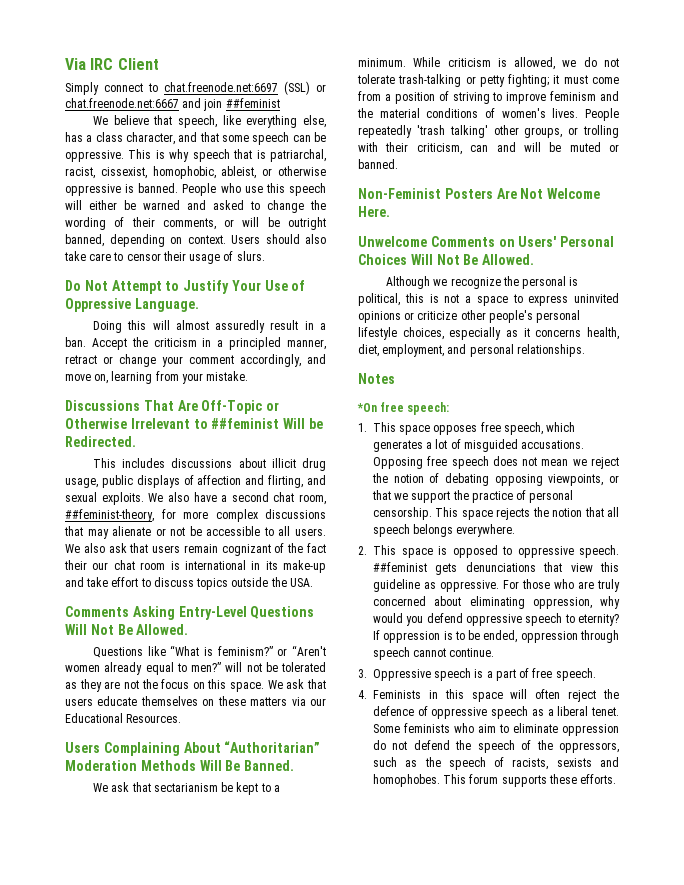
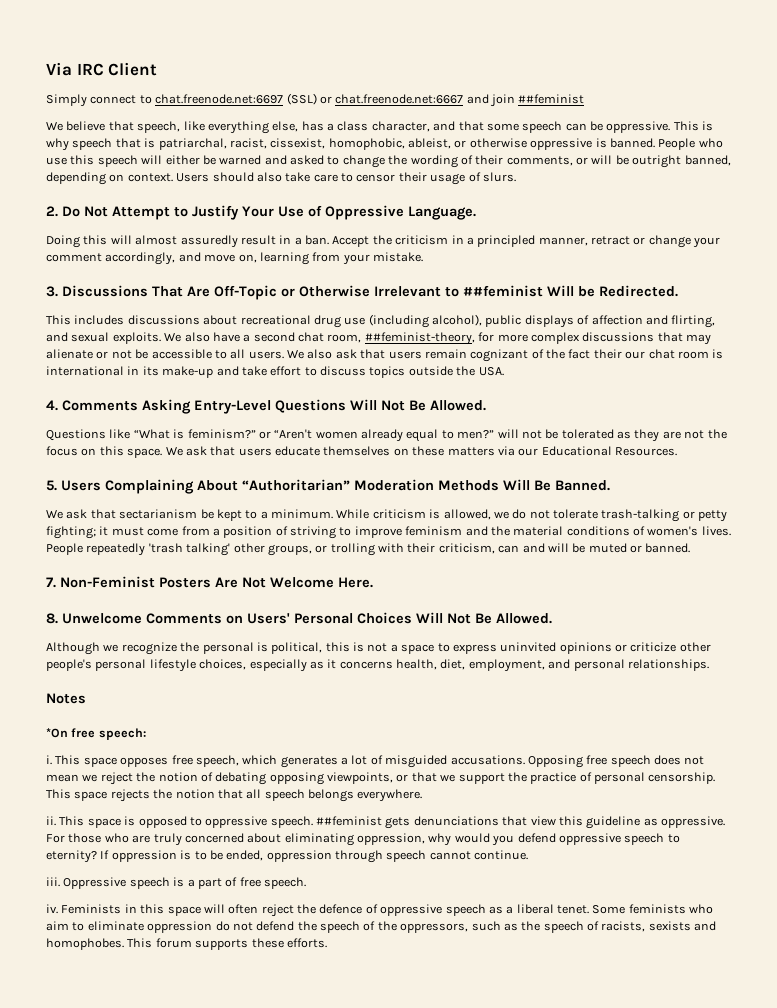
(265, 256) none -> [46,206,58,217] 2.
(249, 376) none -> [46,286,58,297] 3.
[271,458,326,471] [65,478,98,488] illicit drug usage, -> [240,314,482,328] recreational drug use (including alcohol),
(313, 582) none -> [46,400,58,411] 4.
(182, 718) none -> [46,480,57,491] 5.
(398, 164) none -> [46,577,56,588] 7.
(390, 211) none -> [46,613,58,624] 8.
[358,423,367,432] 1. -> [46,755,52,765] i.
[358,546,367,555] 2. -> [46,816,56,826] ii.
[358,669,367,678] 3. -> [46,877,60,887] iii.
[358,690,367,699] 4. -> [46,904,58,914] iv.

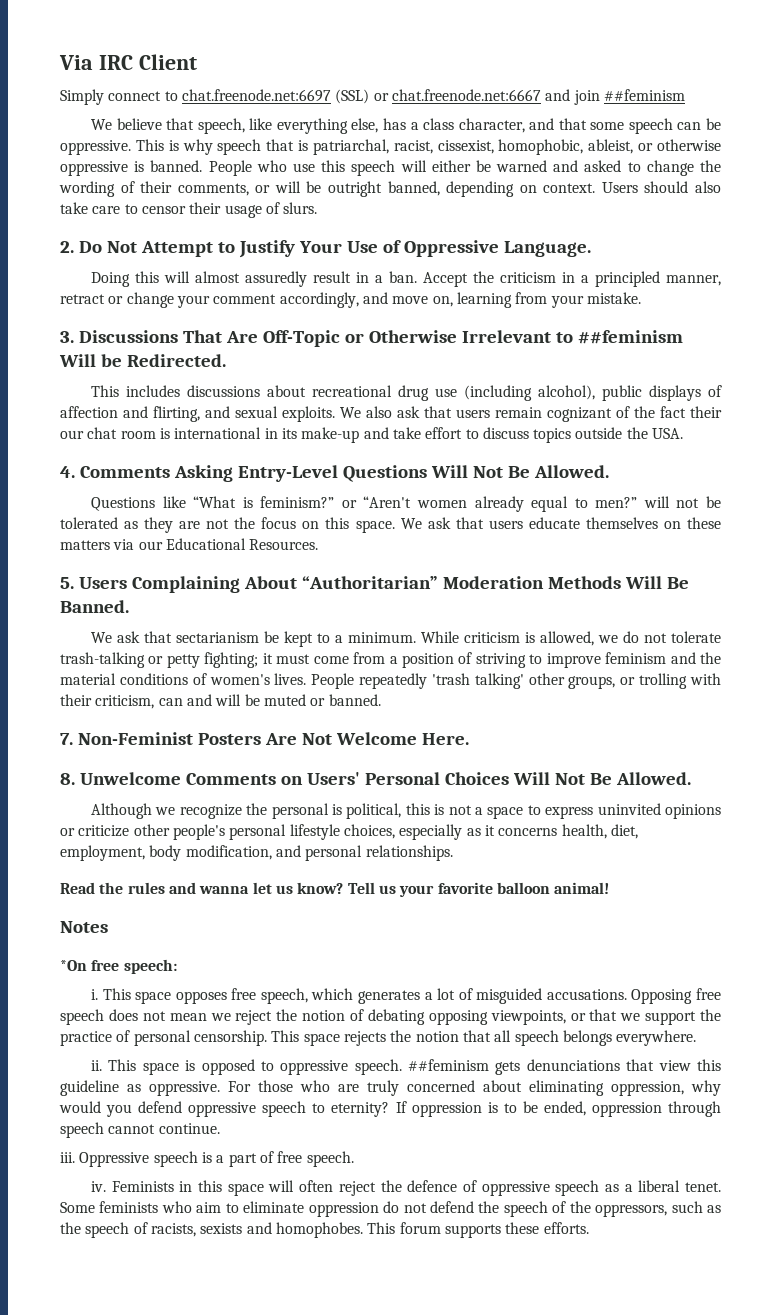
[518,94,585,104] ##feminist -> [603,89,685,101] ##feminism
[463,285,543,297] ##feminist -> [577,330,683,344] ##feminism
[212,332,711,345] [46,349,333,359] have a second chat room, ##feminist-theory, for more complex discussions that may alienate or not be accessible to all users. We also -> (392, 412) none
(545, 665) none -> [149,845,272,861] body modification,
(709, 665) none -> [60,882,610,897] // Read the rules and wanna let us know? Tell us your favorite balloon animal!
[316,816,382,826] ##feminist -> [408,1059,490,1071] ##feminism

